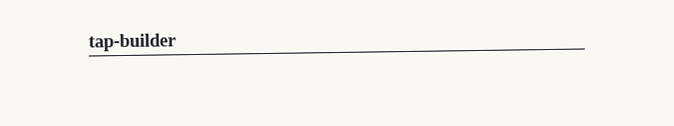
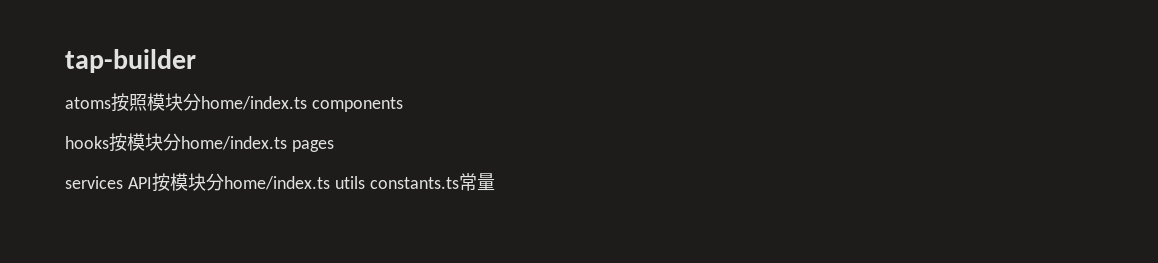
(176, 42) none -> [65,93,403,112] [65,133,334,152] [65,173,495,192] // atoms按照模块分home/index.ts components // hooks按模块分home/index.ts pages // services API按模块分home/index.ts utils constants.ts常量

